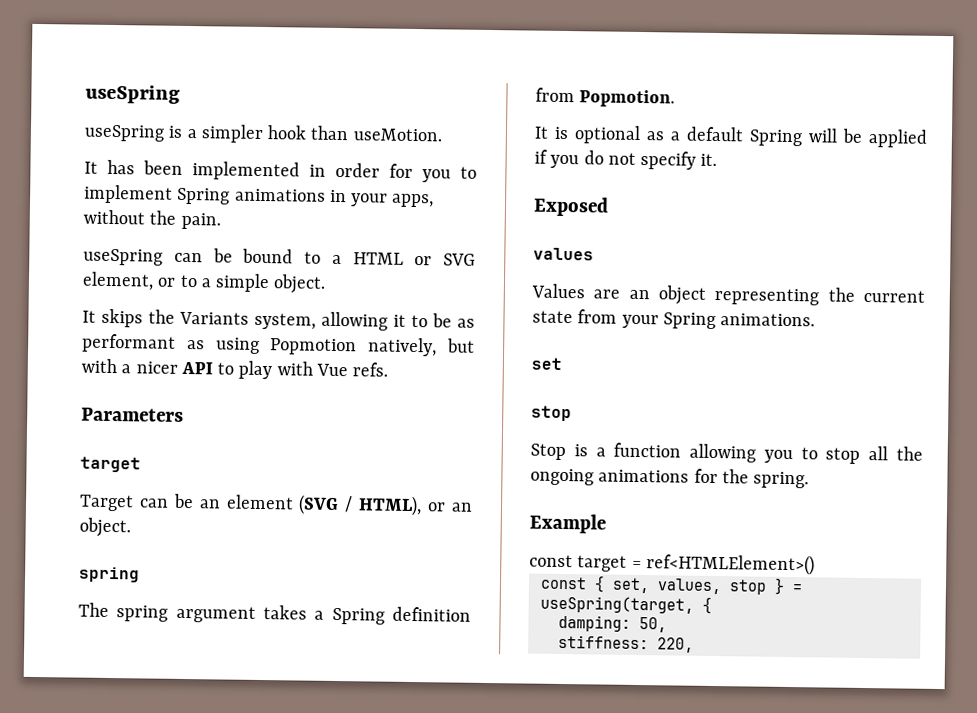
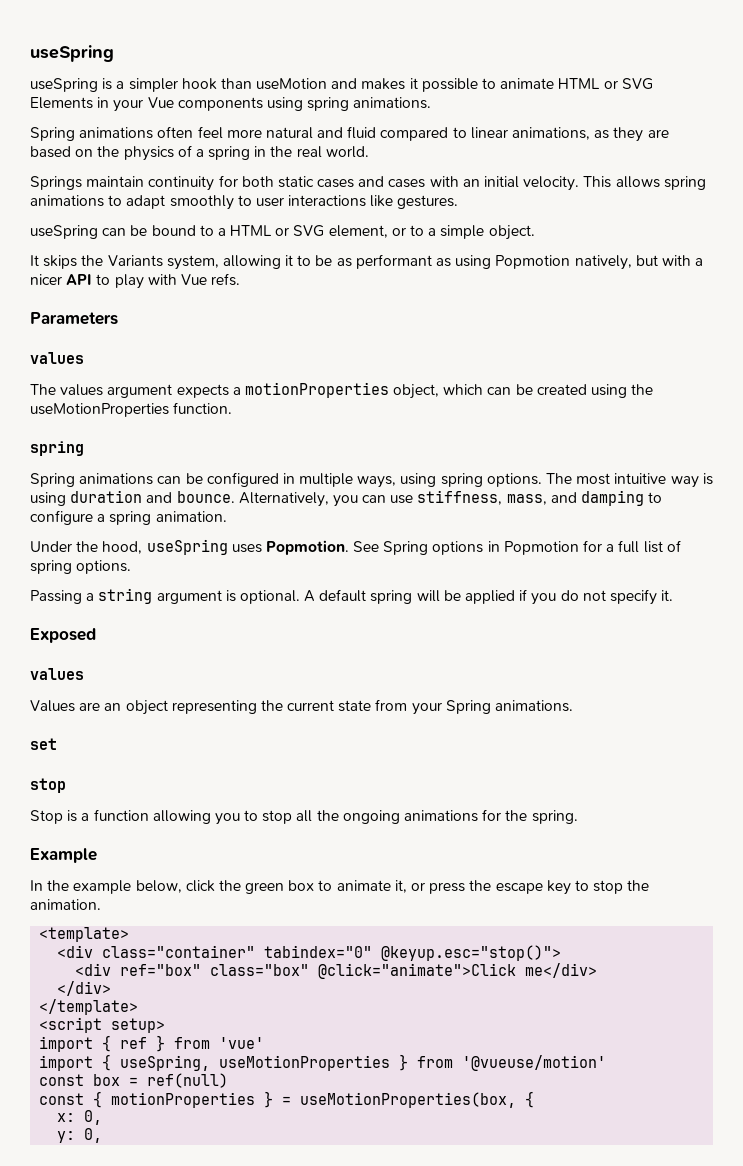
[352,128,443,142] [84,159,477,183] [84,184,435,208] [83,209,221,230] useMotion. // It has been implemented in order for you to implement Spring animations in your apps, without the pain. -> [256,78,653,92] [30,97,432,112] [30,126,669,142] [30,145,369,161] [30,175,706,191] [30,195,459,210] useMotion and makes it possible to animate HTML or SVG Elements in your Vue components using spring animations. // Spring animations often feel more natural and fluid compared to linear animations, as they are based on the physics of a spring in the real world. // Springs maintain continuity for both static cases and cases with an initial velocity. This allows spring animations to adapt smoothly to user interactions like gestures.
[80,456,141,473] [79,493,474,517] [79,517,131,538] [78,566,140,583] [78,602,471,625] [535,87,676,108] [534,125,803,147] target // Target can be an element (SVG / HTML), or an object. // spring // The spring argument takes a Spring definition from Popmotion. // It is optional as a default Spring -> [30,352,84,364] [30,382,654,399] [30,402,233,417] [30,441,84,456] [30,472,713,488] [30,490,663,507] [30,510,227,525] [30,539,681,555] [30,560,132,574] [30,588,413,604] values // The values argument expects a motionProperties object, which can be created using the useMotionProperties function. // spring // Spring animations can be configured in multiple ways, using spring options. The most intuitive way is using duration and bounce. Alternatively, you can use stiffness, mass, and damping to configure a spring animation. // Under the hood, useSpring uses Popmotion. See Spring options in Popmotion for a full list of spring options. // Passing a string argument is optional. A default spring
[529,553,815,576] const target = ref<HTMLElement>() -> [30,880,650,895] [30,899,101,910] [39,927,130,942] [57,945,562,961] [75,963,598,979] [57,981,112,996] [39,999,139,1015] [39,1017,166,1033] [39,1035,265,1052] [39,1054,607,1071] [39,1073,229,1088] In the example below, click the green box to animate it, or press the escape key to stop the animation. // <template> // <div class="container" tabindex="0" @keyup.esc="stop()"> // <div ref="box" class="box" @click="animate">Click me</div> // </div> // </template> // <script setup> // import { ref } from 'vue' // import { useSpring, useMotionProperties } from '@vueuse/motion' // const box = ref(null)
[611,577,767,595] set, values, stop -> [111,1092,256,1108] motionProperties
[539,595,694,614] useSpring(target, -> [300,1092,517,1108] useMotionProperties(box,
[557,614,667,633] [557,634,694,653] damping: 50, // stiffness: 220, -> [57,1110,103,1125] [57,1128,103,1143] x: 0, // y: 0,

